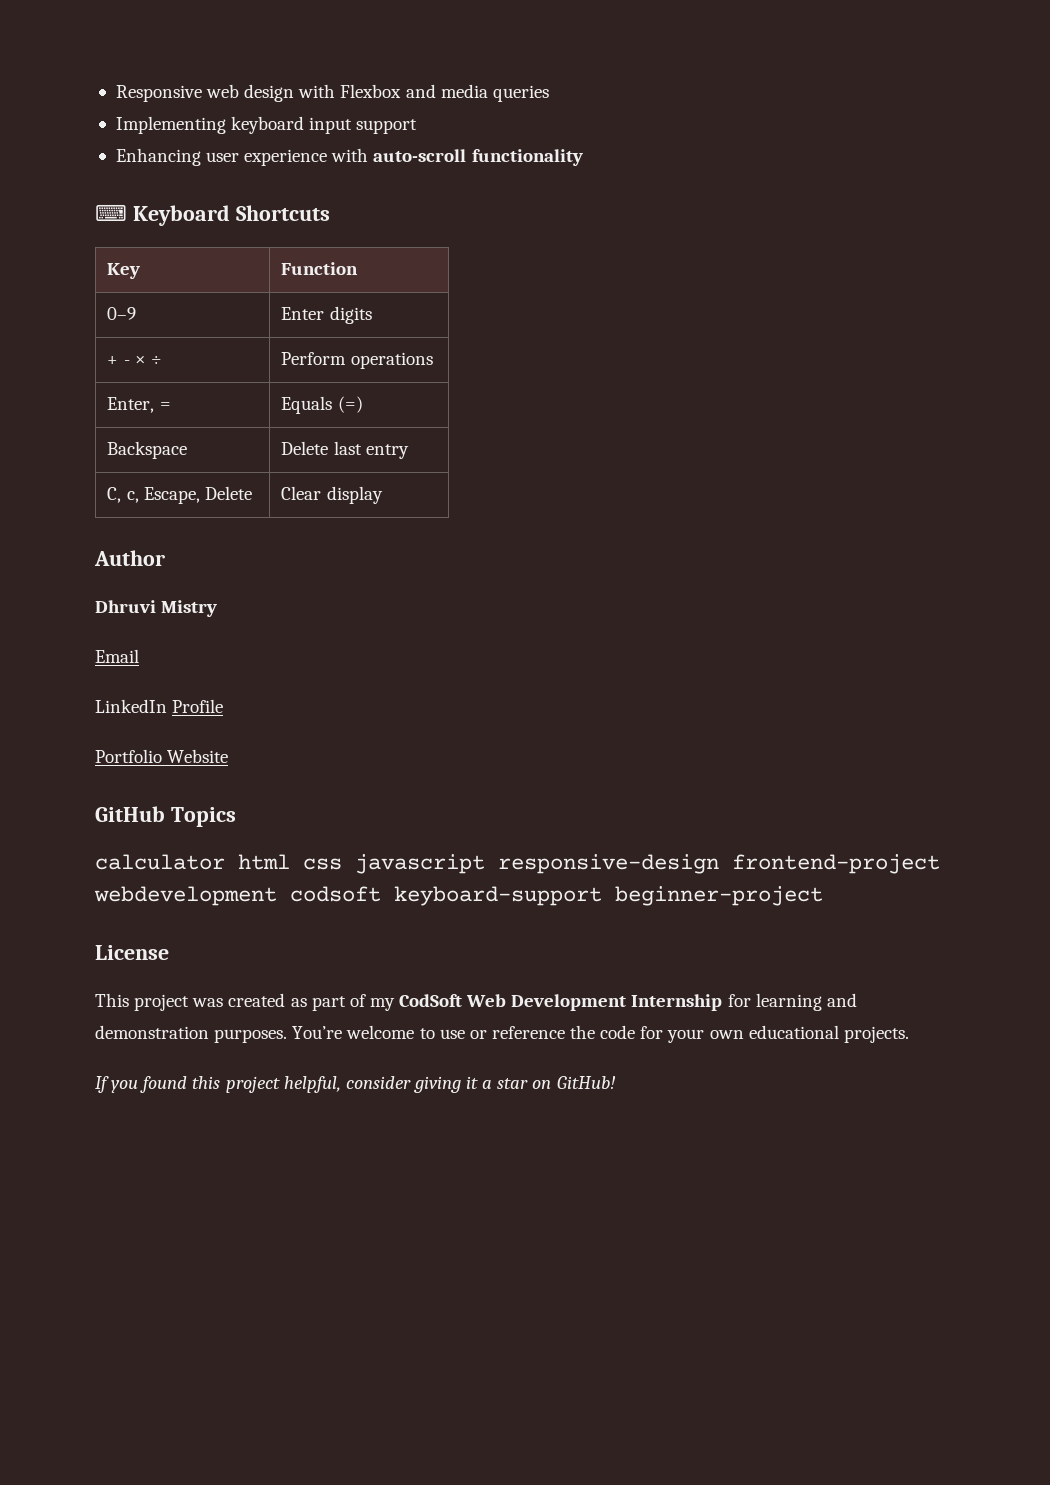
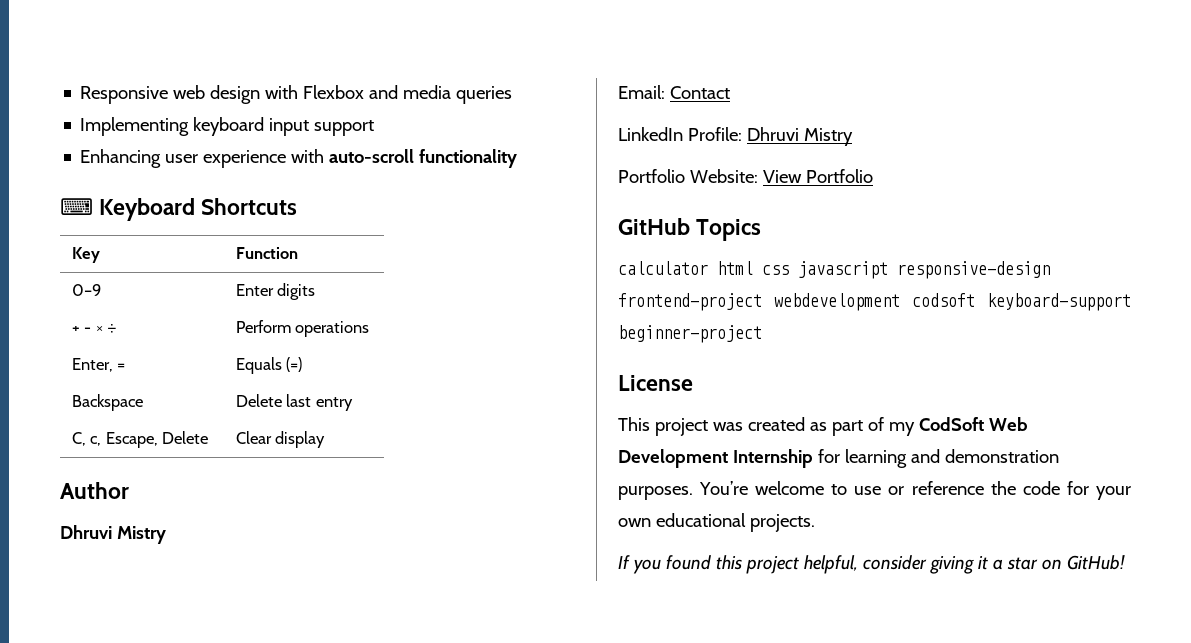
[95,649,139,663] Email -> [618,85,730,99] Email: Contact
[172,699,224,713] [95,749,229,763] Profile // Portfolio Website -> [687,127,853,146] [618,169,873,183] Profile: Dhruvi Mistry // Portfolio Website: View Portfolio

